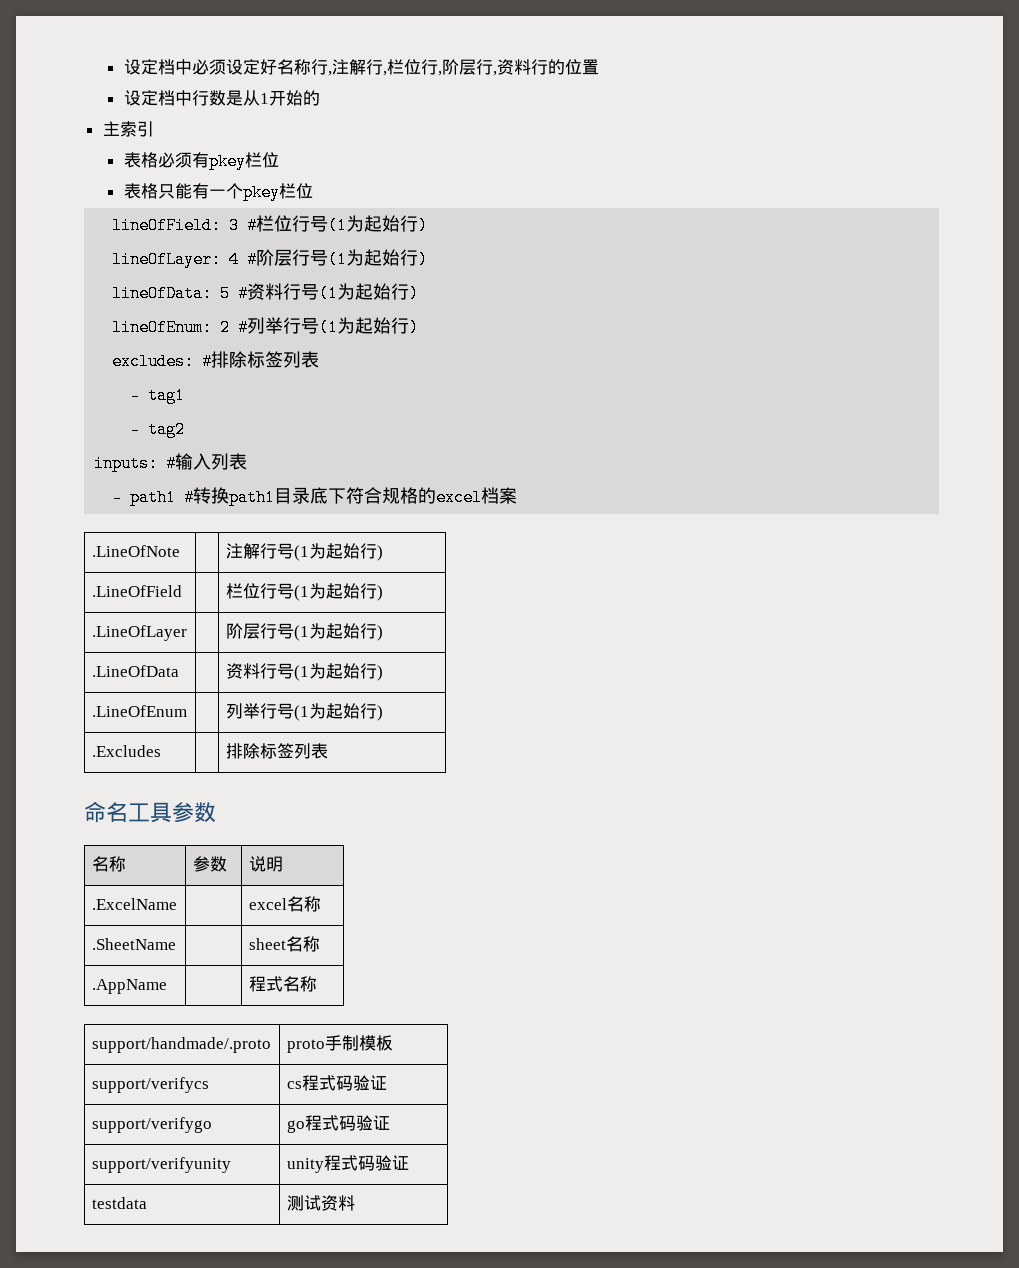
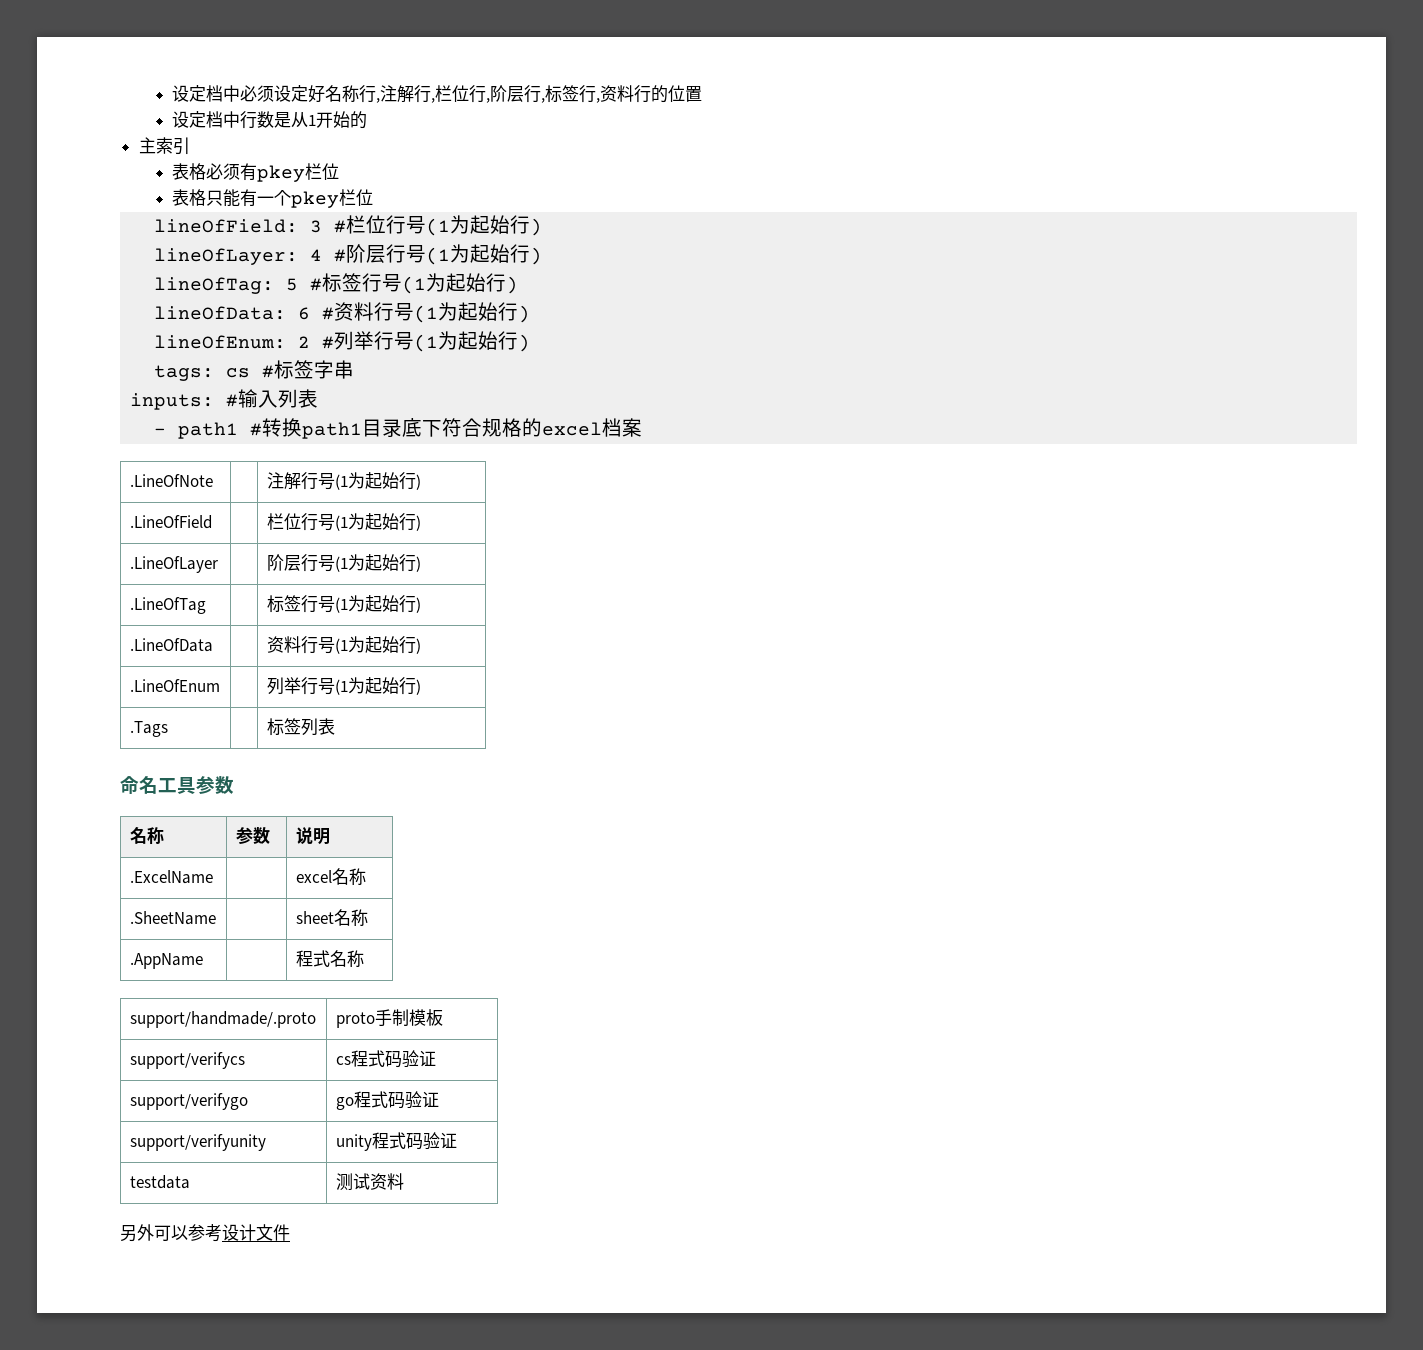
(497, 73) none -> [545,85,601,103] 标签行,
(429, 259) none -> [154,273,519,294] // lineOfTag: 5 #标签行号(1为起始行)
[220,285,231,302] 5 -> [298,307,311,320] 6
[112,351,320,370] [130,387,186,404] [130,421,186,438] excludes: #排除标签列表 // - tag1 // - tag2 -> [154,360,355,381] tags: cs #标签字串
(383, 633) none -> [129,597,206,614] [266,595,421,613] // .LineOfTag | | 标签行号(1为起始行)
[91,745,161,757] [225,743,260,759] .Excludes | | 排除 -> [129,721,168,737] .Tags | |
(355, 1203) none -> [120,1224,290,1242] // 另外可以参考设计文件

